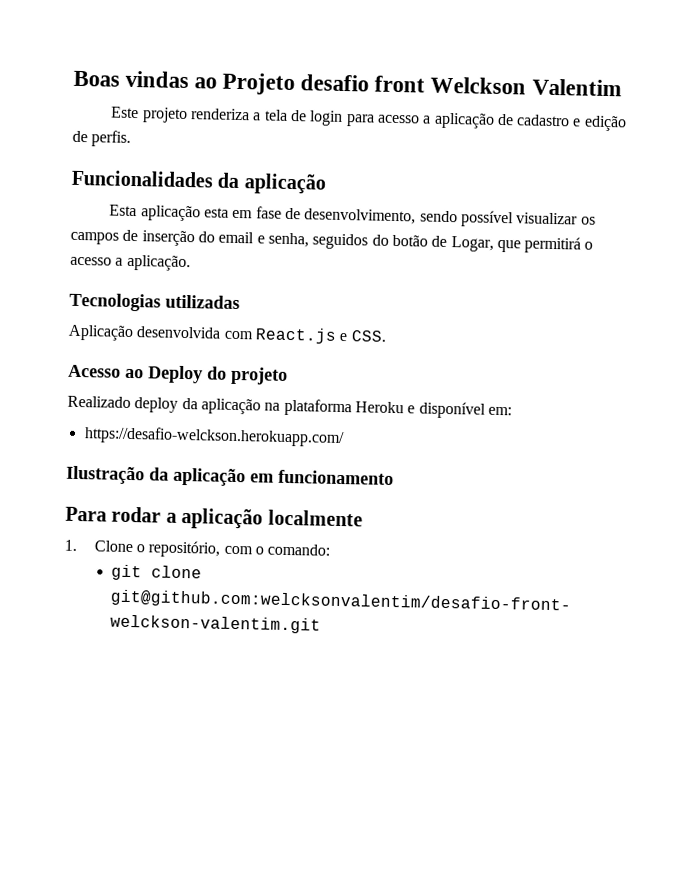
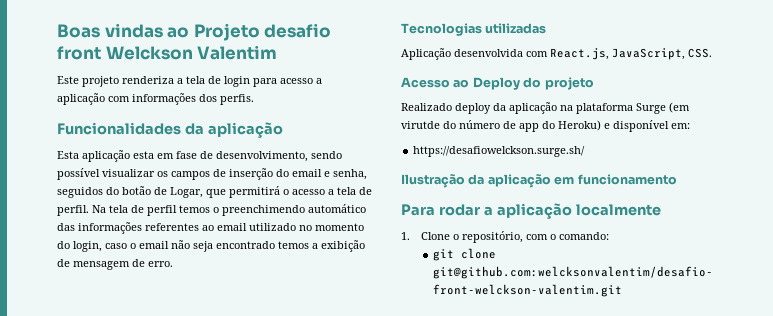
[496,113,627,132] [72,130,88,143] de cadastro e edição de -> [108,93,217,105] com informações dos
[126,254,191,272] aplicação. -> [337,187,372,195] [57,204,366,216] [57,222,364,234] [57,240,365,252] [57,259,173,270] tela de perfil. Na tela de perfil temos o preenchimendo automático das informações referentes ao email utilizado no momento do login, caso o email não seja encontrado temos a exibição de mensagem de erro.
[254,327,348,344] React.js e -> [550,48,685,60] React.js, JavaScript,
[354,401,404,414] Heroku -> [636,102,690,114] [401,120,601,132] Surge (em virutde do número de app do Heroku)
[83,426,345,448] https://desafio-welckson.herokuapp.com/ -> [413,146,586,157] https://desafiowelckson.surge.sh/

